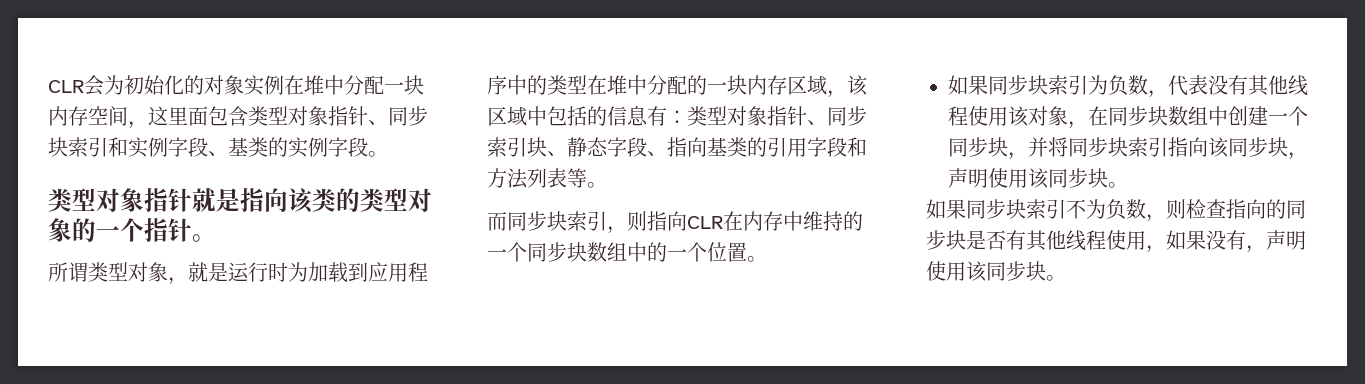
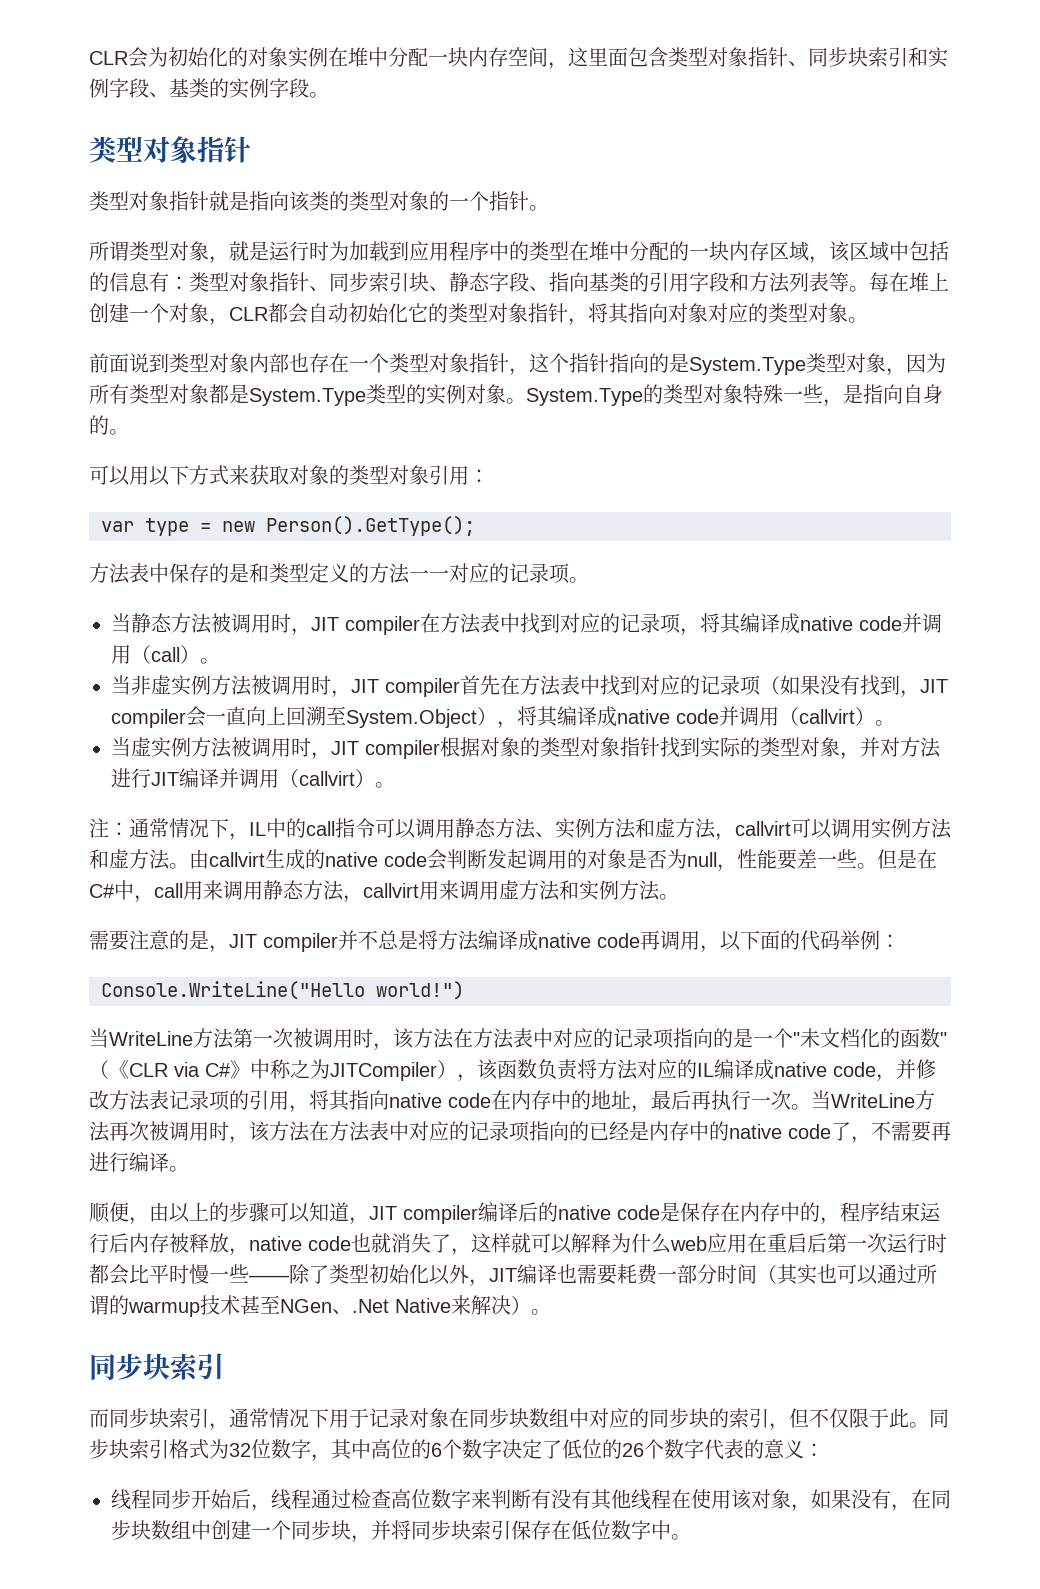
(192, 200) none -> [89,191,209,211] // 类型对象指针
[487,211,863,234] [487,242,767,262] [948,75,1208,98] // 而同步块索引，则指向CLR在内存中维持的一个同步块数组中的一个位置。 // 如果同步块索引为负数，代表 -> [869,272,949,292] [89,303,868,326] [89,353,946,376] [89,384,943,407] [89,415,129,435] [89,465,489,486] [101,516,475,536] [89,563,589,584] [111,613,942,636] [111,645,220,664] [111,675,948,698] [111,706,895,729] [111,737,941,760] [111,768,395,788] [89,818,952,841] [89,849,937,872] [89,880,679,903] [89,930,900,953] [101,981,464,1000] [89,1028,947,1051] [89,1059,936,1082] [89,1090,935,1113] [89,1121,951,1144] [89,1152,189,1172] [89,1202,941,1225] [89,1233,947,1256] [89,1264,937,1287] [89,1295,551,1317] [89,1353,224,1380] [89,1408,949,1431] [89,1439,824,1462] [111,1489,551,1512] 每在堆上创建一个对象，CLR都会自动初始化它的类型对象指针，将其指向对象对应的类型对象。 // 前面说到类型对象内部也存在一个类型对象指针，这个指针指向的是System.Type类型对象，因为所有类型对象都是System.Type类型的实例对象。System.Type的类型对象特殊一些，是指向自身的。 // 可以用以下方式来获取对象的类型对象引用： // var type = new Person().GetType(); // 方法表中保存的是和类型定义的方法一一对应的记录项。 // 当静态方法被调用时，JIT compiler在方法表中找到对应的记录项，将其编译成native code并调用（call）。 // 当非虚实例方法被调用时，JIT compiler首先在方法表中找到对应的记录项（如果没有找到，JIT compiler会一直向上回溯至System.Object），将其编译成native code并调用（callvirt）。 // 当虚实例方法被调用时，JIT compiler根据对象的类型对象指针找到实际的类型对象，并对方法进行JIT编译并调用（callvirt）。 // 注：通常情况下，IL中的call指令可以调用静态方法、实例方法和虚方法，callvirt可以调用实例方法和虚方法。由callvirt生成的native code会判断发起调用的对象是否为null，性能要差一些。但是在C#中，call用来调用静态方法，callvirt用来调用虚方法和实例方法。 // 需要注意的是，JIT compiler并不总是将方法编译成native code再调用，以下面的代码举例： // Console.WriteLine("Hello world!") // 当WriteLine方法第一次被调用时，该方法在方法表中对应的记录项指向的是一个"未文档化的函数"（《CLR via C#》中称之为JITCompiler），该函数负责将方法对应的IL编译成native code，并修改方法表记录项的引用，将其指向native code在内存中的地址，最后再执行一次。当WriteLine方法再次被调用时，该方法在方法表中对应的记录项指向的已经是内存中的native code了，不需要再进行编译。 // 顺便，由以上的步骤可以知道，JIT compiler编译后的native code是保存在内存中的，程序结束运行后内存被释放，native code也就消失了，这样就可以解释为什么web应用在重启后第一次运行时都会比平时慢一些——除了类型初始化以外，JIT编译也需要耗费一部分时间（其实也可以通过所谓的warmup技术甚至NGen、.Net Native来解决）。 // 同步块索引 // 而同步块索引，通常情况下用于记录对象在同步块数组中对应的同步块的索引，但不仅限于此。同步块索引格式为32位数字，其中高位的6个数字决定了低位的26个数字代表的意义： // 线程同步开始后，线程通过检查高位数字来判断有
(968, 116) none -> [671,1489,691,1509] 在
(1088, 125) none -> [811,1489,911,1512] 如果没有，
[1168,137,1308,160] [948,168,1128,189] [926,199,1306,222] [926,230,1306,253] [926,261,1046,282] 指向该同步块，声明使用该同步块。 // 如果同步块索引不为负数，则检查指向的同步块是否有其他线程使用，如果没有，声明使用该同步块 -> [511,1520,671,1540] 保存在低位数字中

